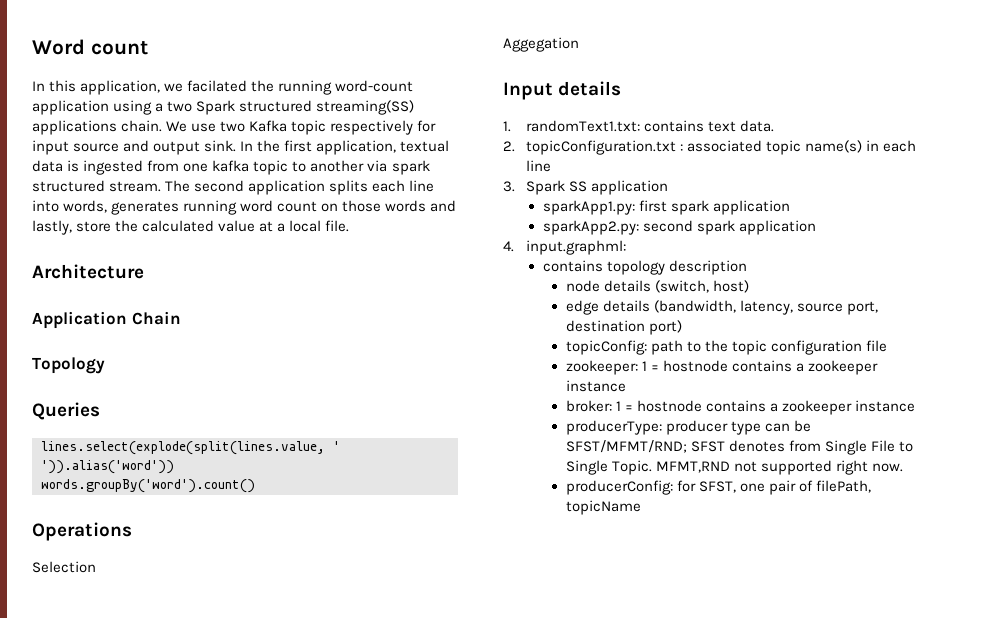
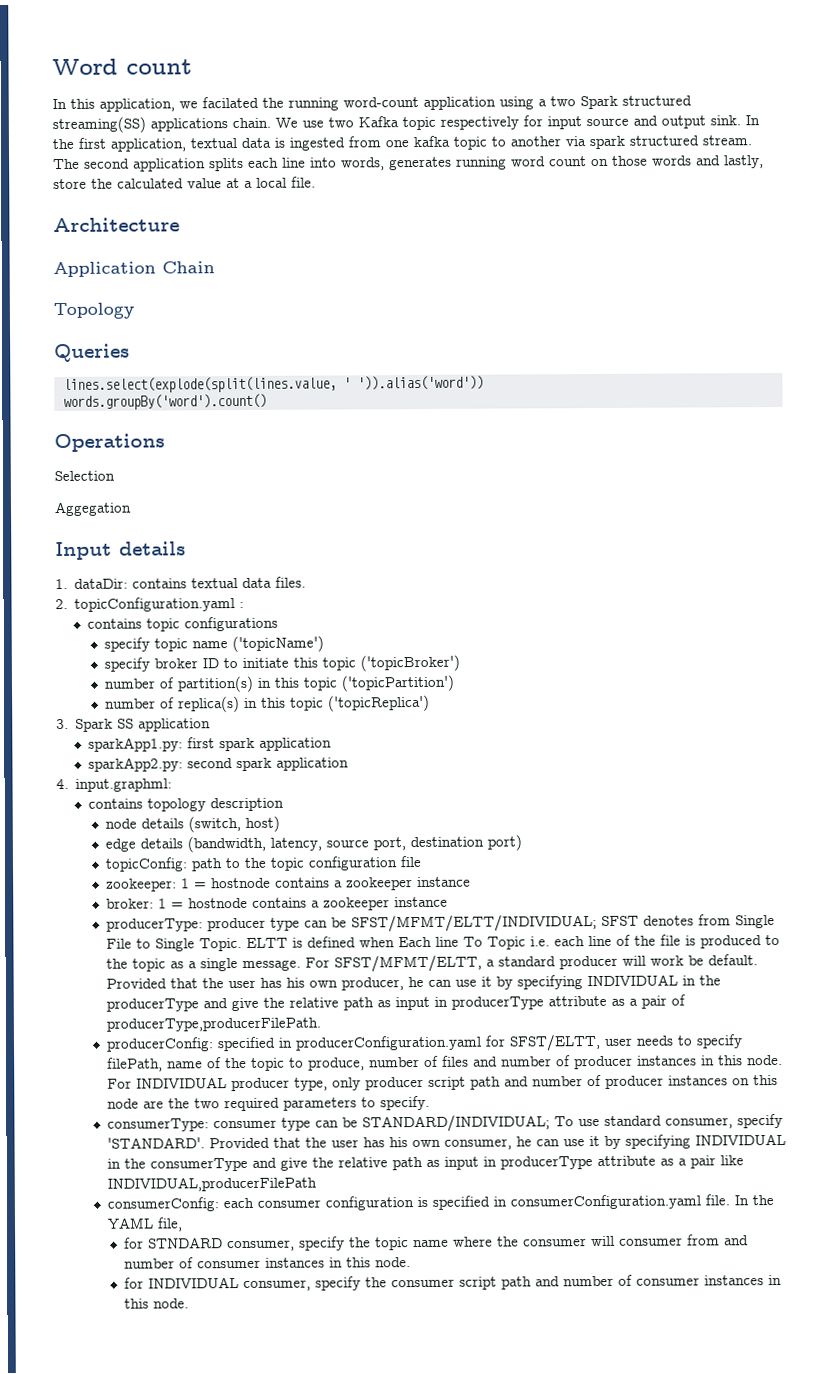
[526,120,775,132] randomText1.txt: contains text data. -> [74,576,307,589] dataDir: contains textual data files.
[526,140,677,155] topicConfiguration.txt -> [74,597,236,612] topicConfiguration.yaml
[687,140,917,155] [526,160,552,172] associated topic name(s) in each line -> [87,616,279,632] [103,635,324,653] [103,654,460,672] [103,674,455,693] [104,694,430,713] // contains topic configurations // specify topic name ('topicName') // specify broker ID to initiate this topic ('topicBroker') // number of partition(s) in this topic ('topicPartition') // number of replica(s) in this topic ('topicReplica')
[565,440,687,453] SFST/MFMT/RND; -> [350,914,597,933] SFST/MFMT/ELTT/INDIVIDUAL;
[655,460,904,475] [565,480,872,495] [565,500,641,515] MFMT,RND not supported right now. // producerConfig: for SFST, one pair of filePath, topicName -> [245,934,780,950] [105,954,758,973] [105,974,721,991] [105,994,686,1012] [105,1017,321,1032] [105,1034,743,1052] [106,1054,783,1072] [106,1074,778,1092] [106,1095,430,1112] [106,1113,783,1133] [106,1133,786,1150] [106,1155,744,1172] [106,1176,317,1192] [106,1194,774,1212] [106,1217,183,1232] [123,1234,749,1252] [123,1257,411,1269] [123,1274,782,1292] [123,1298,189,1309] ELTT is defined when Each line To Topic i.e. each line of the file is produced to the topic as a single message. For SFST/MFMT/ELTT, a standard producer will work be default. Provided that the user has his own producer, he can use it by specifying INDIVIDUAL in the producerType and give the relative path as input in producerType attribute as a pair of producerType,producerFilePath. // producerConfig: specified in producerConfiguration.yaml for SFST/ELTT, user needs to specify filePath, name of the topic to produce, number of files and number of producer instances in this node. For INDIVIDUAL producer type, only producer script path and number of producer instances on this node are the two required parameters to specify. // consumerType: consumer type can be STANDARD/INDIVIDUAL; To use standard consumer, specify 'STANDARD'. Provided that the user has his own consumer, he can use it by specifying INDIVIDUAL in the consumerType and give the relative path as input in producerType attribute as a pair like INDIVIDUAL,producerFilePath // consumerConfig: each consumer configuration is specified in consumerConfiguration.yaml file. In the YAML file, // for STNDARD consumer, specify the topic name where the consumer will consumer from and number of consumer instances in this node. // for INDIVIDUAL consumer, specify the consumer script path and number of consumer instances in this node.

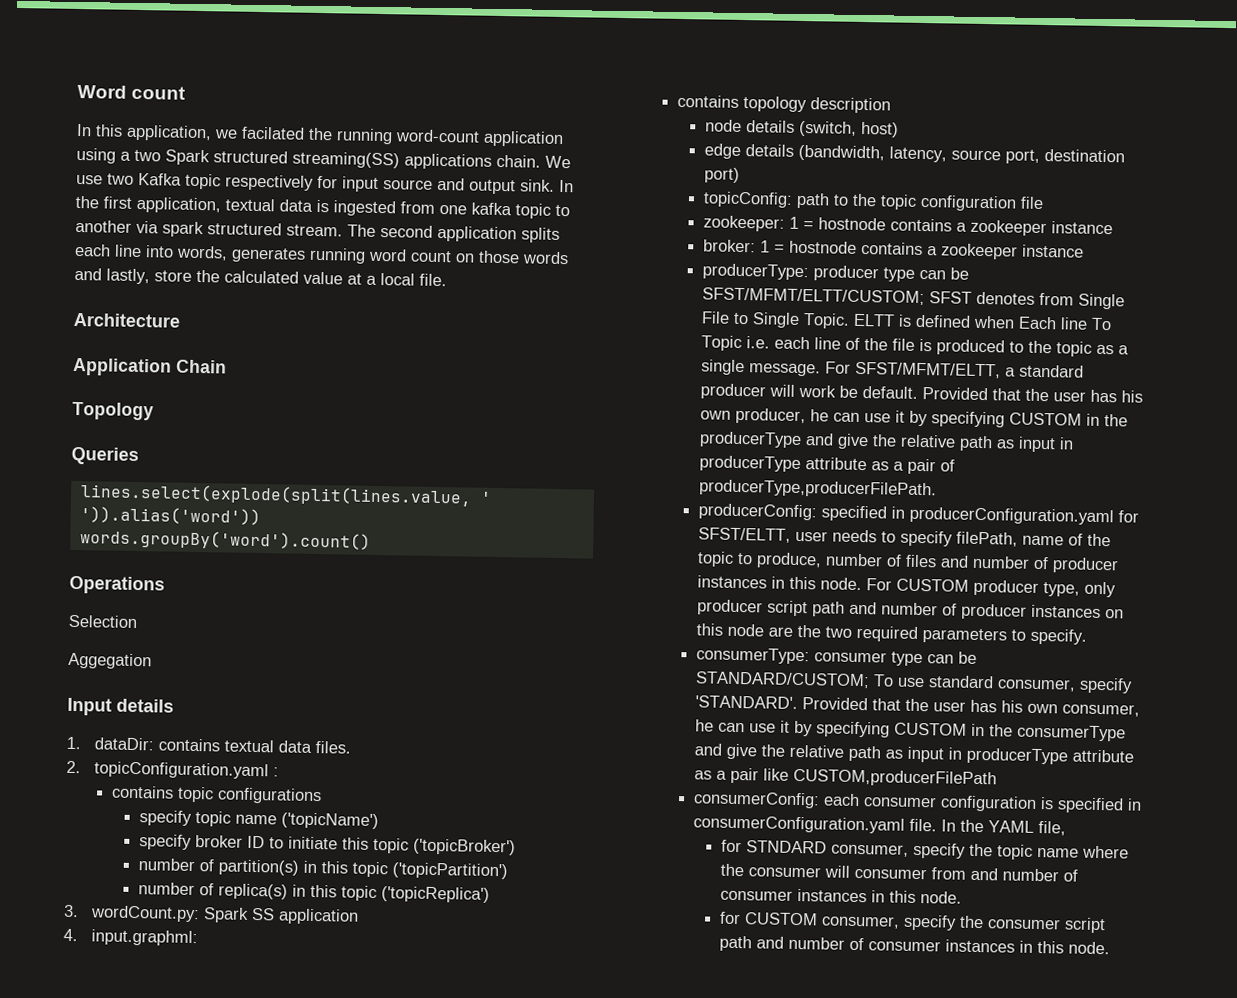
(69, 724) none -> [89,905,200,923] wordCount.py:
[88,737,333,752] [88,757,350,772] // sparkApp1.py: first spark application // sparkApp2.py: second spark application -> (359, 916) none
[350,914,597,933] SFST/MFMT/ELTT/INDIVIDUAL; -> [701,287,925,306] SFST/MFMT/ELTT/CUSTOM;
[586,974,678,987] INDIVIDUAL -> [1008,412,1082,426] CUSTOM
[135,1077,227,1089] INDIVIDUAL -> [895,578,969,592] CUSTOM
[361,1114,550,1133] STANDARD/INDIVIDUAL; -> [694,671,870,689] STANDARD/CUSTOM;
[694,1133,786,1146] INDIVIDUAL -> [893,722,967,736] CUSTOM
[106,1176,317,1192] INDIVIDUAL,producerFilePath -> [792,768,997,788] CUSTOM,producerFilePath
[147,1277,239,1289] INDIVIDUAL -> [743,912,818,926] CUSTOM

